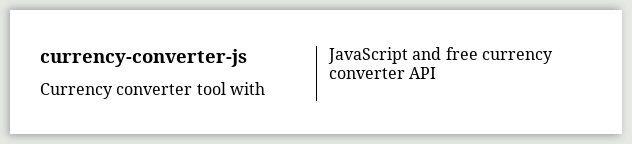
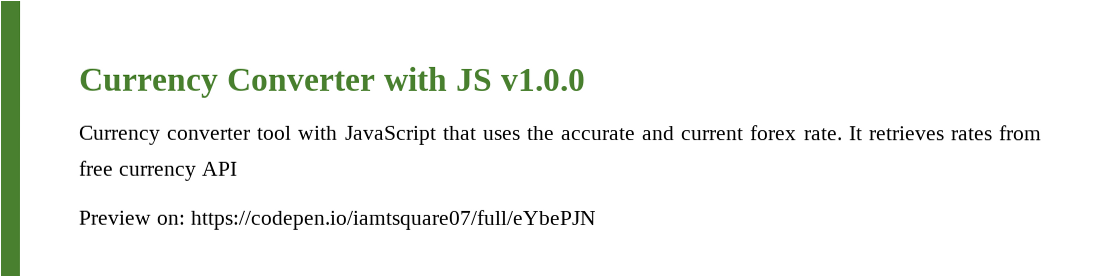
[40,49,247,67] currency-converter-js -> [79,66,587,98] Currency Converter with JS v1.0.0
[412,47,442,60] and -> [441,125,1042,141] that uses the accurate and current forex rate. It retrieves rates from
[329,68,405,79] converter -> (196, 173) none
(437, 73) none -> [78,209,596,231] // Preview on: https://codepen.io/iamtsquare07/full/eYbePJN

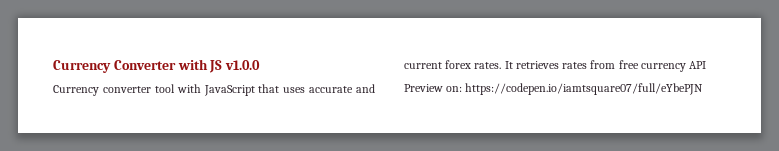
[525,125,555,140] the -> (306, 90) none
[802,128,843,141] rate. -> [474,62,502,69] rates.

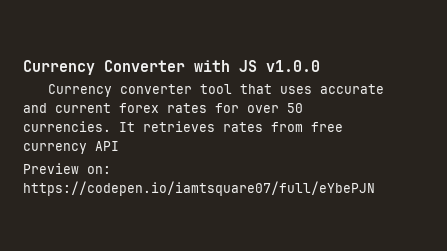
[176,84,255,96] with JavaScript -> (232, 89) none
[474,62,502,69] rates. -> [167,103,303,113] [23,121,111,132] rates for over 50 currencies.

